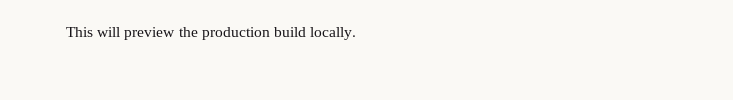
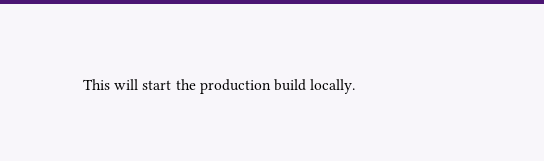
[124,27,176,40] preview -> [142,80,172,90] start

